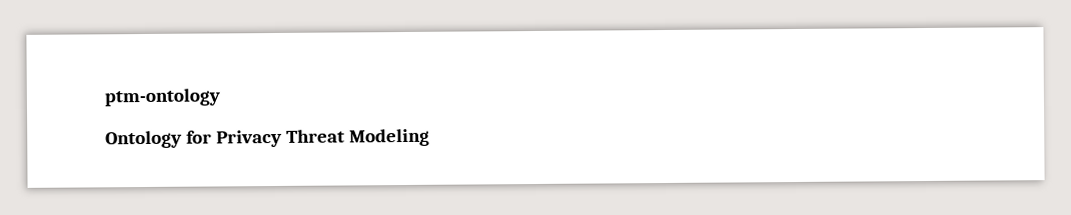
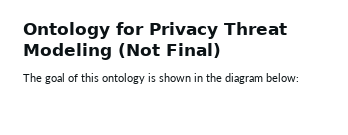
[104,88,220,107] ptm-ontology // -> (23, 30) none
(430, 137) none -> [118,43,221,58] [23,73,299,84] (Not Final) // The goal of this ontology is shown in the diagram below:

